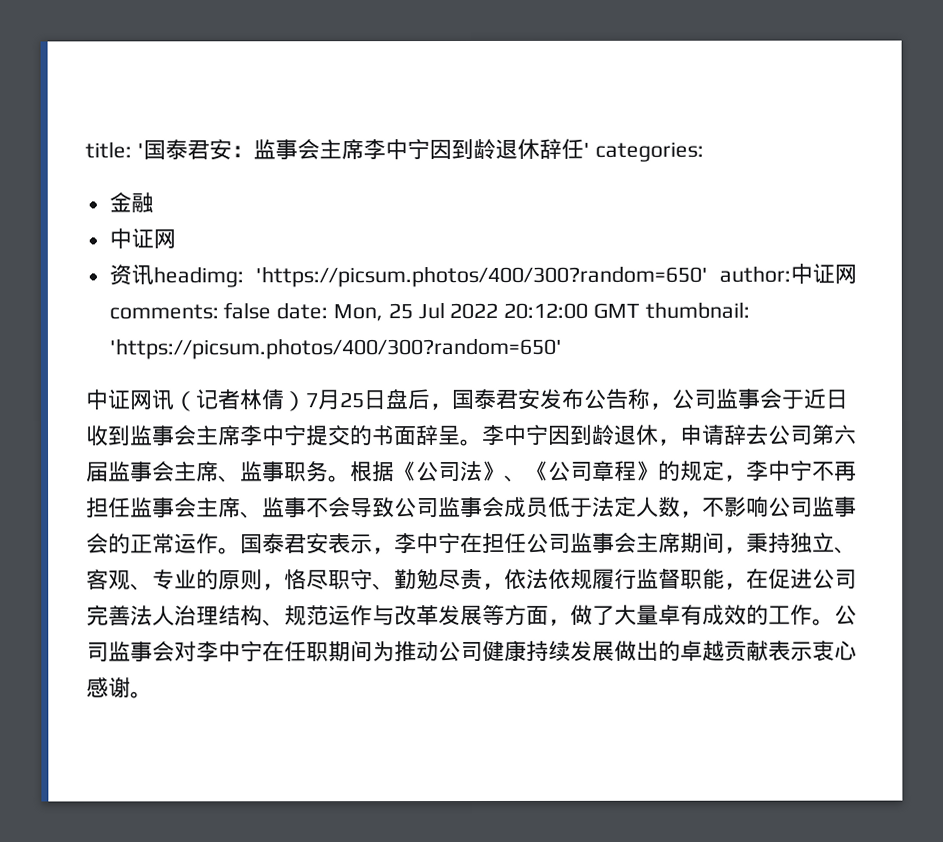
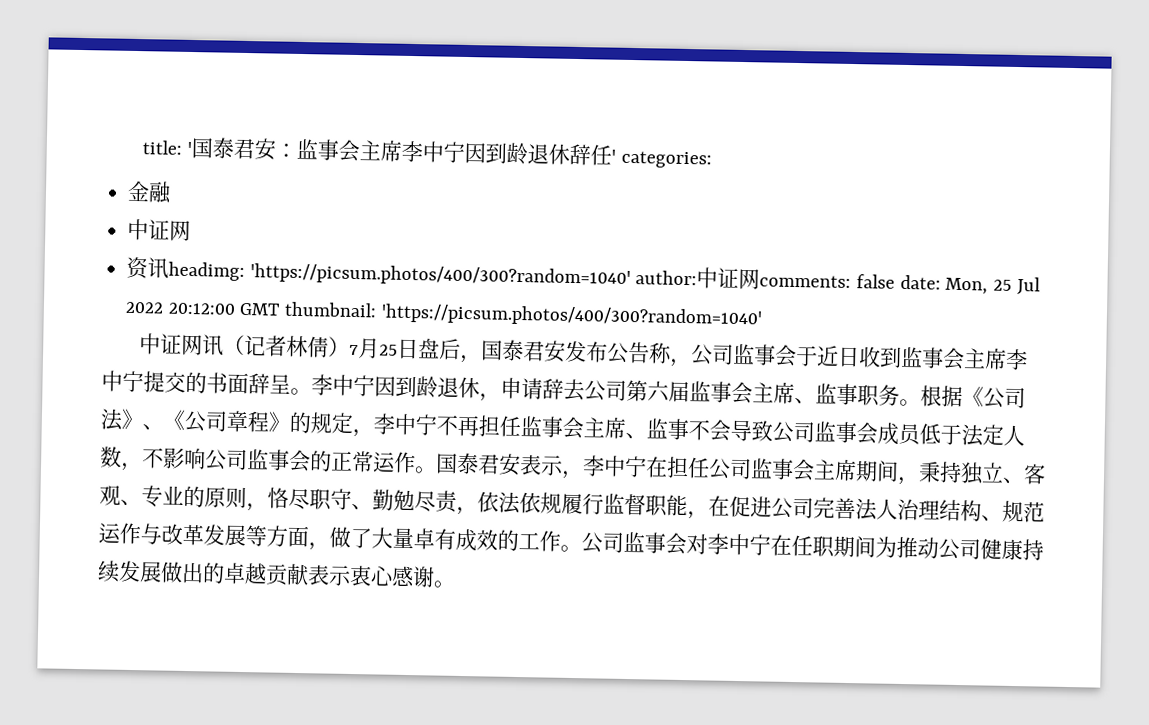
[254,265,708,288] 'https://picsum.photos/400/300?random=650' -> [249,263,631,289] 'https://picsum.photos/400/300?random=1040'
[108,337,562,360] 'https://picsum.photos/400/300?random=650' -> [380,303,762,329] 'https://picsum.photos/400/300?random=1040'

